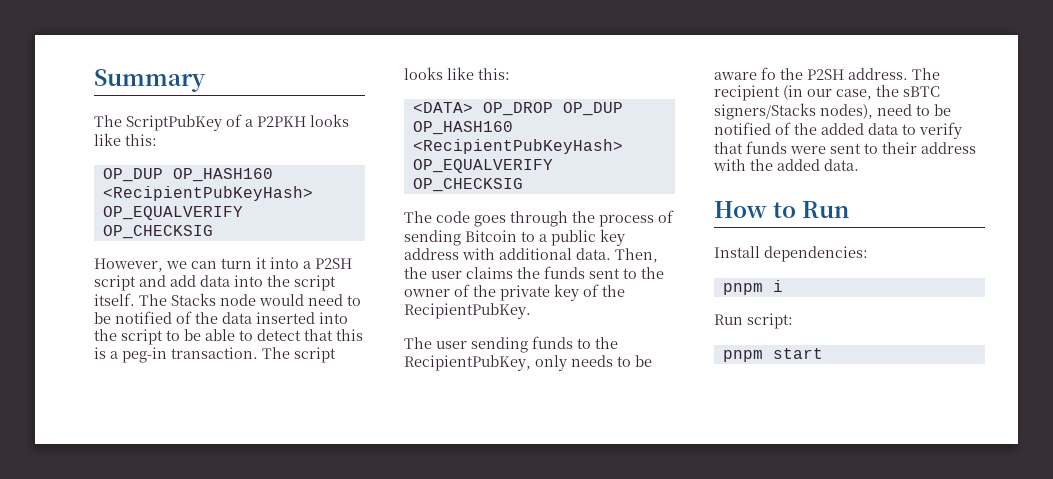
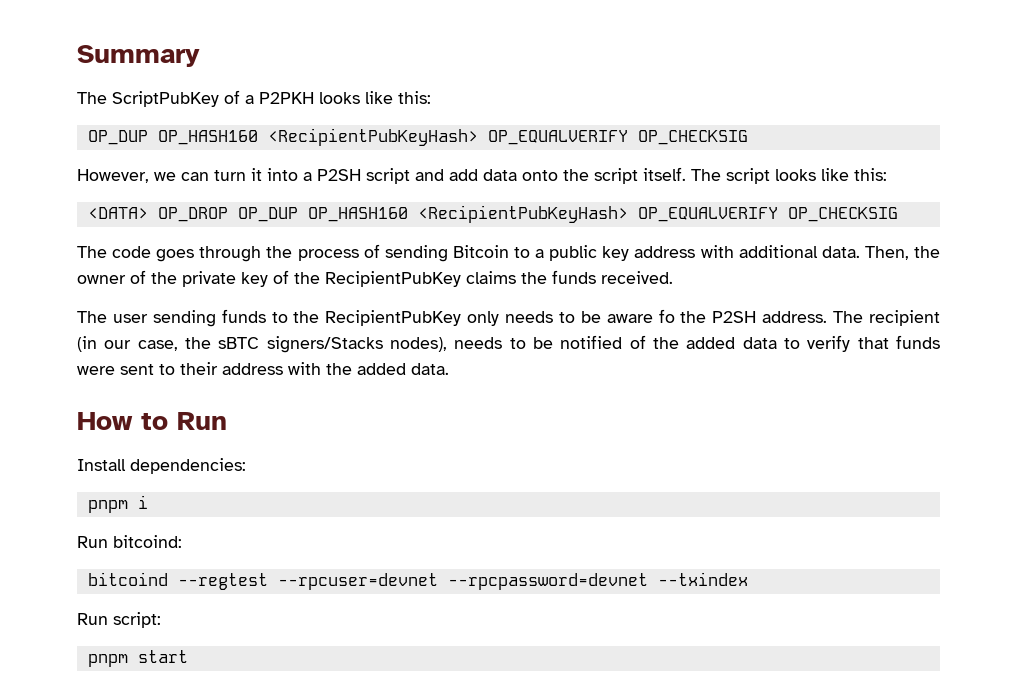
[234,275,263,287] into -> [522,170,558,181] onto
[171,293,361,306] [94,311,348,324] [94,329,363,345] [94,347,290,363] Stacks node would need to be notified of the data inserted into the script to be able to detect that this is a peg-in transaction. The -> (721, 175) none
[431,266,664,279] user claims the funds sent to the -> (940, 252) none
[404,303,531,319] RecipientPubKey. -> [325,270,673,287] RecipientPubKey claims the funds received.
[404,355,531,371] RecipientPubKey, -> [325,310,462,326] RecipientPubKey
[877,104,912,116] need -> [454,337,503,349] needs
(783, 286) none -> [77,535,182,548] [87,572,748,590] // Run bitcoind: // bitcoind --regtest --rpcuser=devnet --rpcpassword=devnet --txindex

